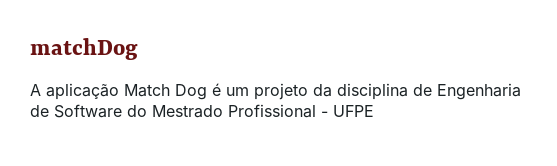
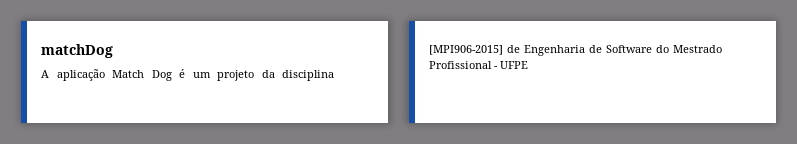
(408, 91) none -> [429,45,503,55] [MPI906-2015]

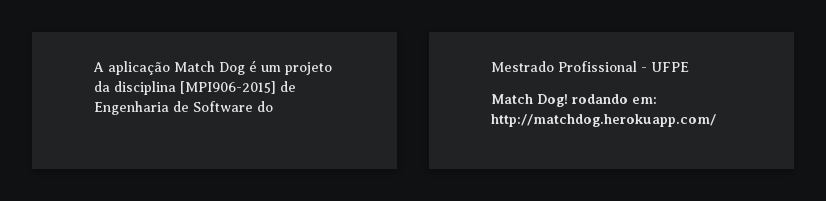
[41,44,113,58] matchDog // -> (93, 67) none
(528, 65) none -> [491,94,657,107] [491,114,716,127] // Match Dog! rodando em: http://matchdog.herokuapp.com/

